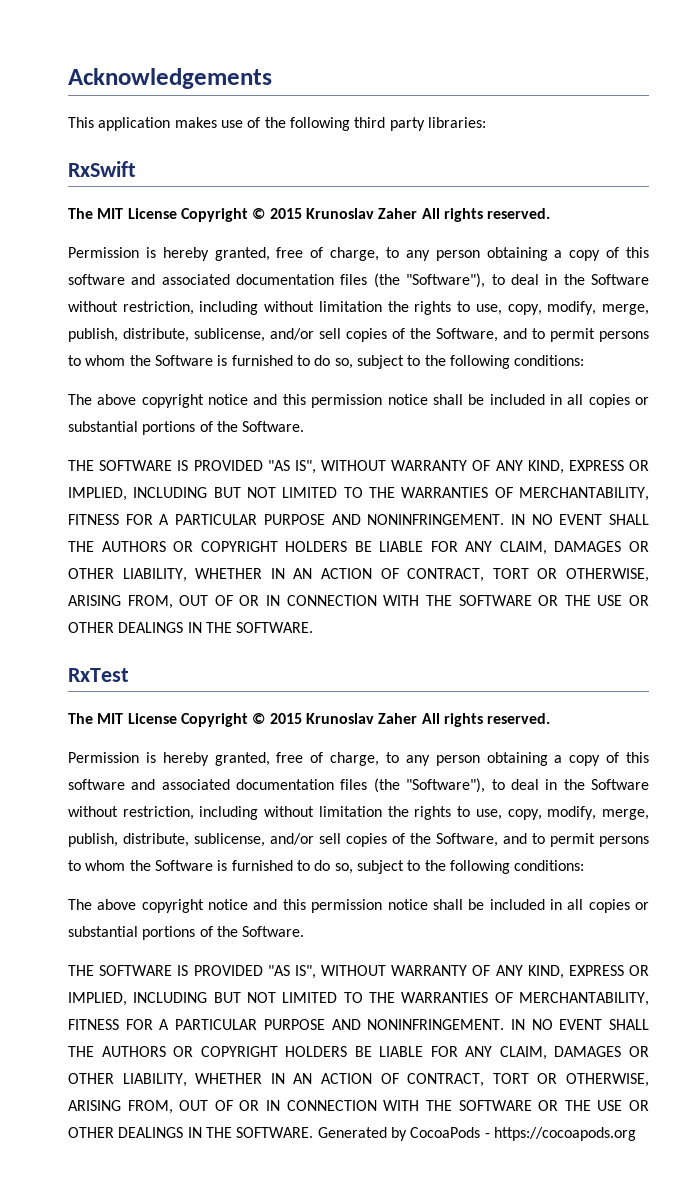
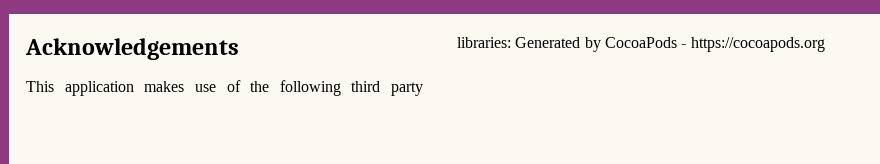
[68,161,136,177] [68,208,551,222] [68,247,649,261] [68,273,650,288] [68,301,650,315] [68,328,649,342] [68,355,585,369] [68,394,649,408] [68,421,305,435] [68,460,650,474] [68,487,649,501] [68,514,649,525] [68,541,649,555] [68,568,650,582] [68,595,650,609] [68,622,314,633] [68,668,129,682] [68,713,551,727] [68,752,649,766] [68,778,650,793] [68,806,650,820] [68,833,649,847] [68,860,585,874] [68,899,649,913] [68,926,305,940] [68,965,650,979] [68,992,649,1006] [68,1019,649,1030] [68,1046,649,1060] [68,1073,650,1087] [68,1100,650,1114] [68,1127,314,1138] // RxSwift // The MIT License Copyright © 2015 Krunoslav Zaher All rights reserved. // Permission is hereby granted, free of charge, to any person obtaining a copy of this software and associated documentation files (the "Software"), to deal in the Software without restriction, including without limitation the rights to use, copy, modify, merge, publish, distribute, sublicense, and/or sell copies of the Software, and to permit persons to whom the Software is furnished to do so, subject to the following conditions: // The above copyright notice and this permission notice shall be included in all copies or substantial portions of the Software. // THE SOFTWARE IS PROVIDED "AS IS", WITHOUT WARRANTY OF ANY KIND, EXPRESS OR IMPLIED, INCLUDING BUT NOT LIMITED TO THE WARRANTIES OF MERCHANTABILITY, FITNESS FOR A PARTICULAR PURPOSE AND NONINFRINGEMENT. IN NO EVENT SHALL THE AUTHORS OR COPYRIGHT HOLDERS BE LIABLE FOR ANY CLAIM, DAMAGES OR OTHER LIABILITY, WHETHER IN AN ACTION OF CONTRACT, TORT OR OTHERWISE, ARISING FROM, OUT OF OR IN CONNECTION WITH THE SOFTWARE OR THE USE OR OTHER DEALINGS IN THE SOFTWARE. // RxTest // The MIT License Copyright © 2015 Krunoslav Zaher All rights reserved. // Permission is hereby granted, free of charge, to any person obtaining a copy of this software and associated documentation files (the "Software"), to deal in the Software without restriction, including without limitation the rights to use, copy, modify, merge, publish, distribute, sublicense, and/or sell copies of the Software, and to permit persons to whom the Software is furnished to do so, subject to the following conditions: // The above copyright notice and this permission notice shall be included in all copies or substantial portions of the Software. // THE SOFTWARE IS PROVIDED "AS IS", WITHOUT WARRANTY OF ANY KIND, EXPRESS OR IMPLIED, INCLUDING BUT NOT LIMITED TO THE WARRANTIES OF MERCHANTABILITY, FITNESS FOR A PARTICULAR PURPOSE AND NONINFRINGEMENT. IN NO EVENT SHALL THE AUTHORS OR COPYRIGHT HOLDERS BE LIABLE FOR ANY CLAIM, DAMAGES OR OTHER LIABILITY, WHETHER IN AN ACTION OF CONTRACT, TORT OR OTHERWISE, ARISING FROM, OUT OF OR IN CONNECTION WITH THE SOFTWARE OR THE USE OR OTHER DEALINGS IN THE SOFTWARE. -> (511, 42) none

